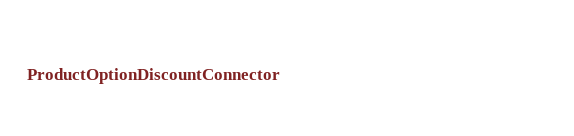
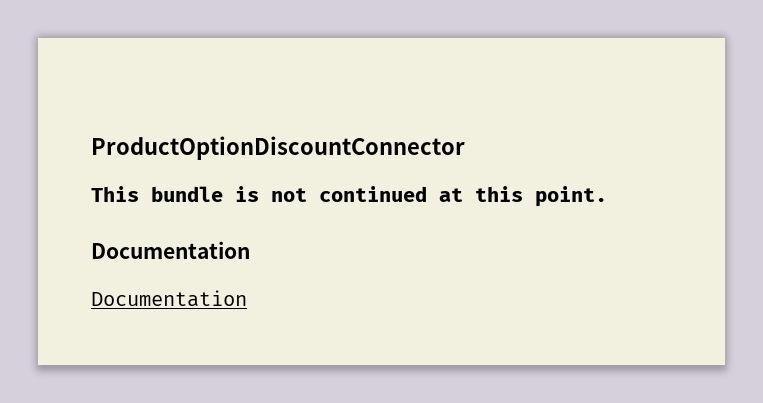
(280, 76) none -> [91,186,607,207] [91,241,250,259] [91,290,247,307] // This bundle is not continued at this point. // Documentation // Documentation

